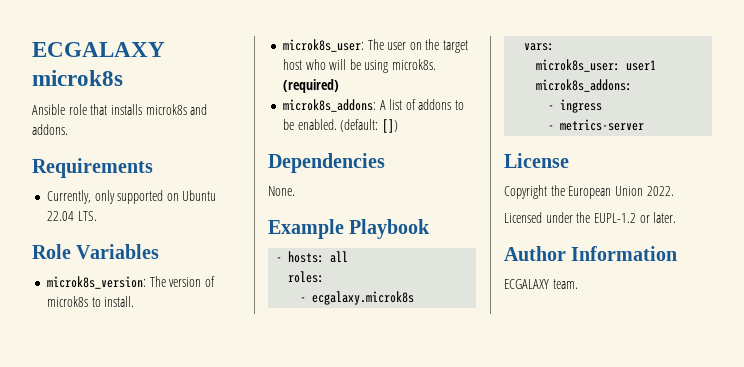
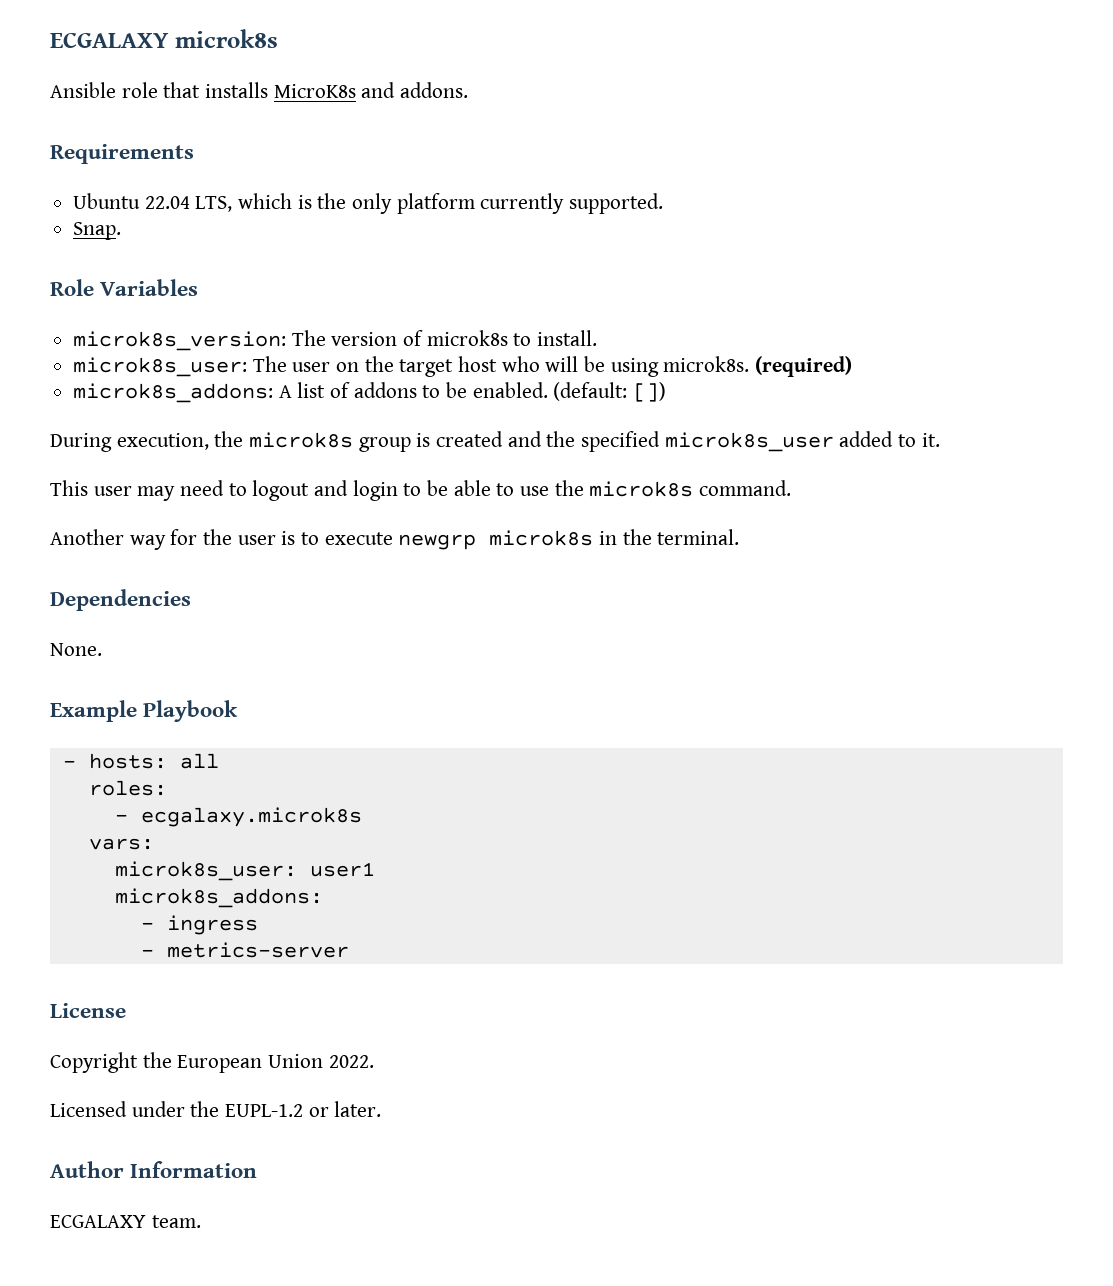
[145,104,187,115] microk8s -> [273,84,356,98] MicroK8s
[46,190,217,204] [46,211,97,221] Currently, only supported on Ubuntu 22.04 LTS. -> [73,193,664,214] [73,222,122,240] Ubuntu 22.04 LTS, which is the only platform currently supported. // Snap.
(398, 126) none -> [50,431,940,452] [50,480,792,501] [50,529,740,550] // During execution, the microk8s group is created and the specified microk8s_user added to it. // This user may need to logout and login to be able to use the microk8s command. // Another way for the user is to execute newgrp microk8s in the terminal.

